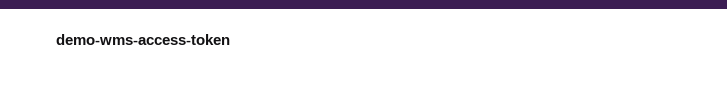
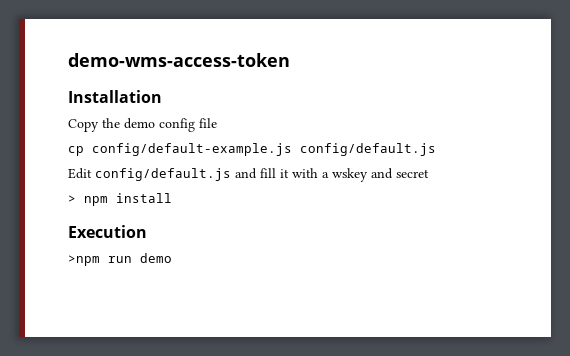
(230, 39) none -> [68,90,162,103] [68,118,217,132] [68,143,436,156] [68,168,429,182] [68,193,172,206] [68,225,147,238] [68,253,172,266] // Installation // Copy the demo config file // cp config/default-example.js config/default.js // Edit config/default.js and fill it with a wskey and secret // > npm install // Execution // >npm run demo

